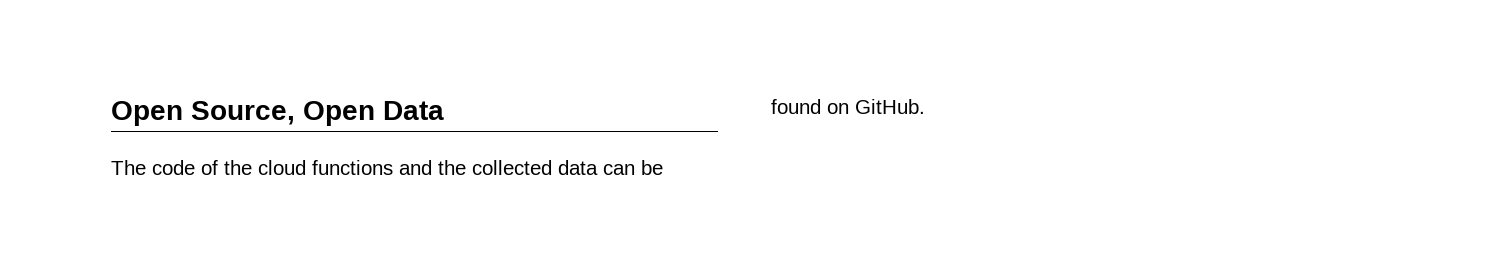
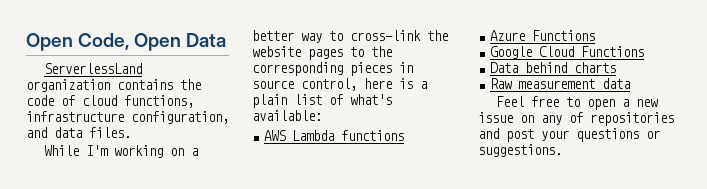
[111,101,295,126] Open Source, -> [26,33,130,51] Open Code,
[111,160,663,175] [771,99,925,114] The code of the cloud functions and the collected data can be found on GitHub. -> [43,63,142,74] [26,79,201,92] [26,95,194,108] [26,111,229,124] [26,127,131,138] [43,145,198,158] [252,30,448,43] [252,46,392,60] [252,62,413,76] [252,78,427,91] [252,94,392,108] [252,110,322,121] [264,130,405,141] [490,30,596,41] [490,46,645,59] [490,62,617,73] [490,78,631,89] [495,96,658,110] [478,112,674,126] [478,128,660,142] [478,144,562,157] ServerlessLand organization contains the code of cloud functions, infrastructure configuration, and data files. // While I'm working on a better way to cross-link the website pages to the corresponding pieces in source control, here is a plain list of what's available: // AWS Lambda functions // Azure Functions // Google Cloud Functions // Data behind charts // Raw measurement data // Feel free to open a new issue on any of repositories and post your questions or suggestions.

